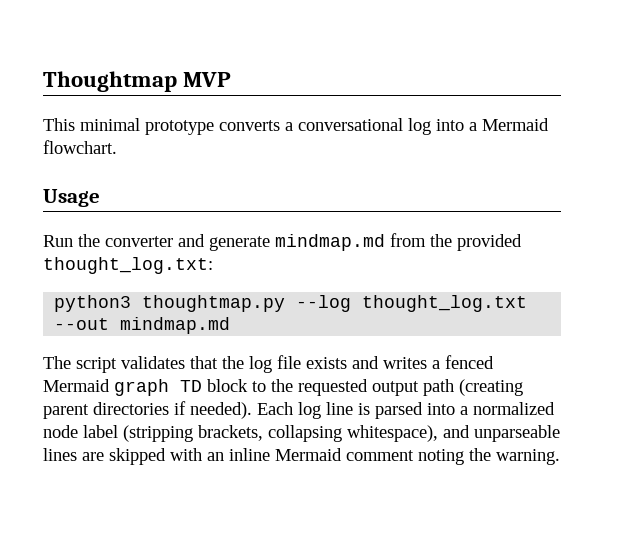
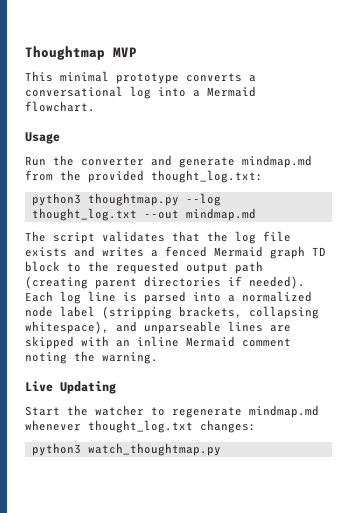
(560, 457) none -> [25,381,116,394] [25,405,319,418] [25,420,256,433] [31,443,221,456] // Live Updating // Start the watcher to regenerate mindmap.md whenever thought_log.txt changes: // python3 watch_thoughtmap.py

